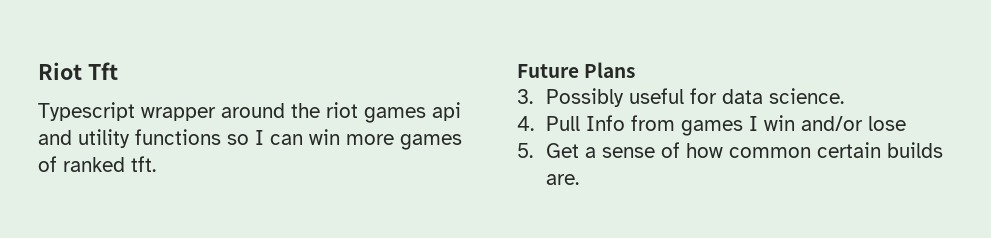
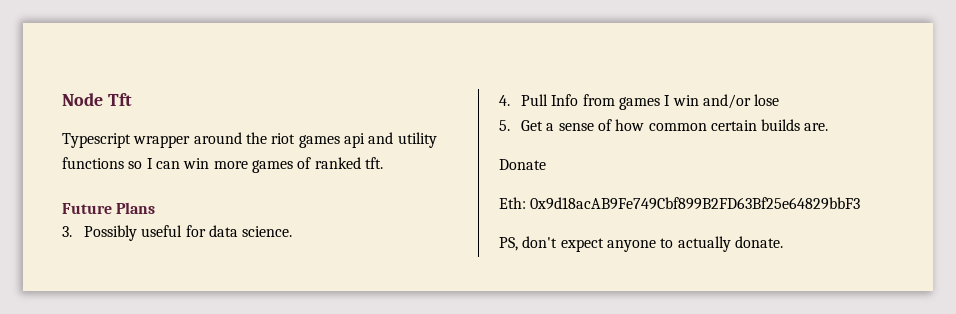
[38,62,82,80] Riot -> [62,93,103,106] Node
(580, 179) none -> [499,159,546,170] [499,197,861,210] [499,236,783,252] // Donate // Eth: 0x9d18acAB9Fe749Cbf899B2FD63Bf25e64829bbF3 // PS, don't expect anyone to actually donate.

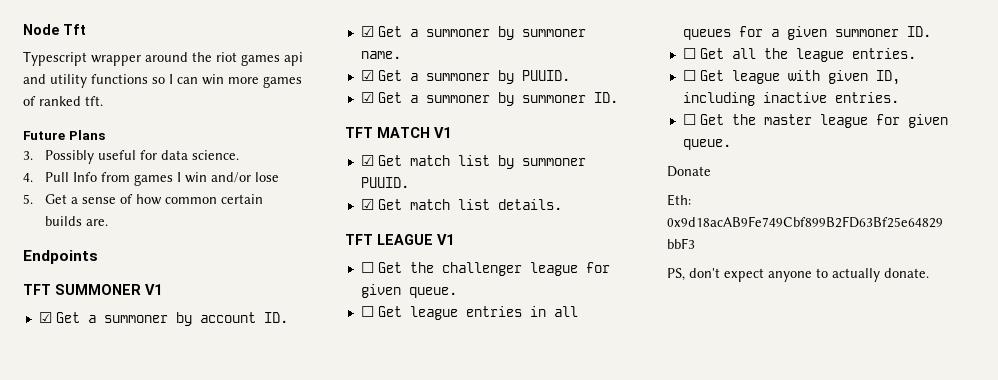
(829, 127) none -> [23,250,98,264] [23,284,162,295] [38,312,288,326] [360,26,586,40] [360,51,401,59] [360,70,570,84] [360,92,618,106] [345,127,451,138] [360,155,586,169] [360,177,409,188] [360,199,562,210] [345,234,454,245] [360,262,610,276] [360,284,457,298] [360,306,578,320] [682,26,931,40] [682,48,916,62] [682,70,900,85] [682,92,899,106] [682,114,948,128] [682,139,731,150] // Endpoints // TFT SUMMONER V1 // ☑ Get a summoner by account ID. // ☑ Get a summoner by summoner name. // ☑ Get a summoner by PUUID. // ☑ Get a summoner by summoner ID. // TFT MATCH V1 // ☑ Get match list by summoner PUUID. // ☑ Get match list details. // TFT LEAGUE V1 // ☐ Get the challenger league for given queue. // ☐ Get league entries in all queues for a given summoner ID. // ☐ Get all the league entries. // ☐ Get league with given ID, including inactive entries. // ☐ Get the master league for given queue.

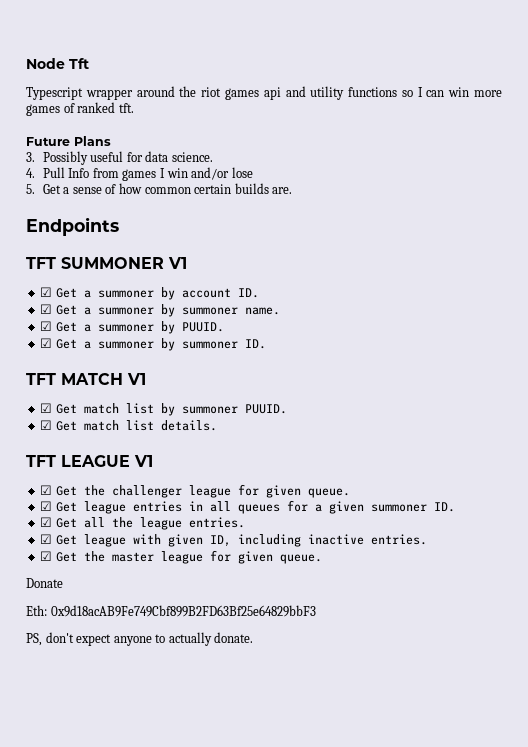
[360,262,374,273] ☐ -> [40,485,53,495] ☑
[360,306,374,317] ☐ -> [40,501,53,511] ☑
[682,48,696,59] ☐ -> [40,517,53,527] ☑
[682,70,696,81] ☐ -> [40,534,53,544] ☑
[682,114,696,125] ☐ -> [40,551,53,561] ☑

